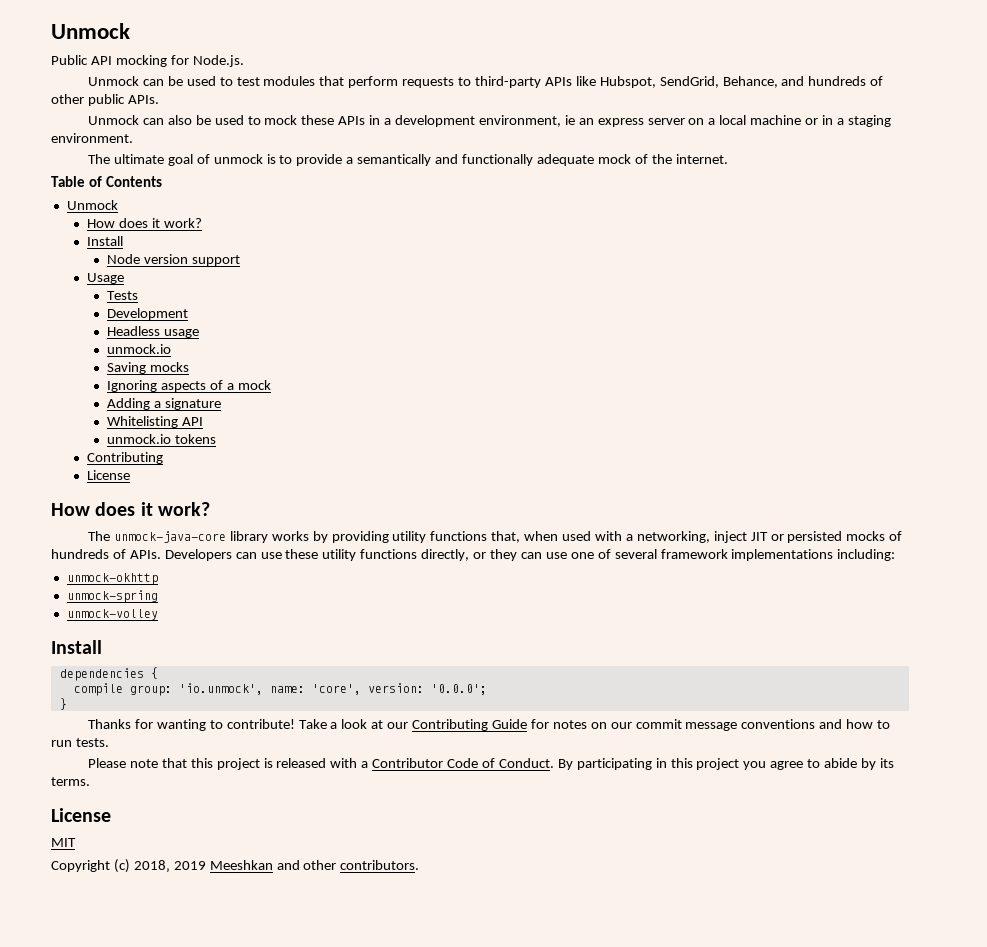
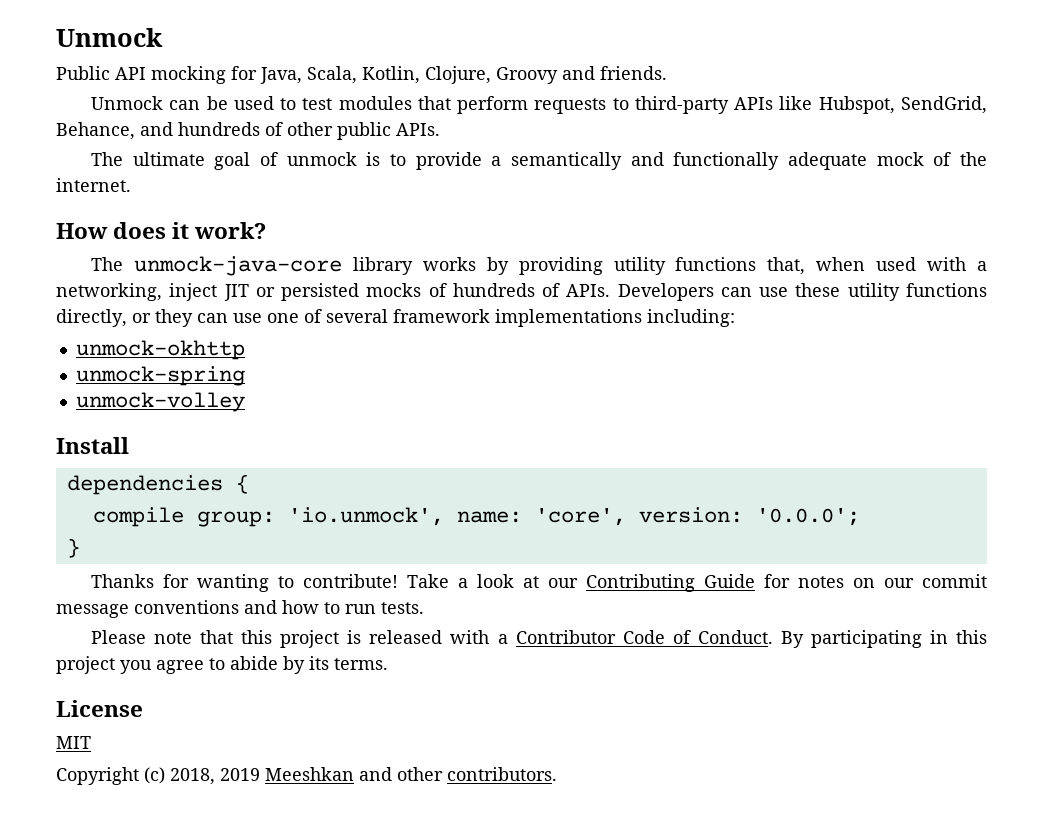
[192,55,244,67] Node.js. -> [260,66,667,84] Java, Scala, Kotlin, Clojure, Groovy and friends.
[87,115,891,127] [51,133,133,143] // Unmock can also be used to mock these APIs in a development environment, ie an express server on a local machine or in a staging environment. -> (440, 129) none
[51,176,162,187] [66,200,118,210] [87,218,202,228] [87,236,124,246] [107,254,240,266] [87,273,125,284] [107,291,139,300] [107,308,189,320] [107,326,199,338] [107,344,172,354] [107,362,189,374] [107,380,271,392] [107,398,221,410] [107,416,203,428] [107,434,216,444] [87,452,164,464] [87,470,131,480] // Table of Contents // Unmock // How does it work? // Install // Node version support // Usage // Tests // Development // Headless usage // unmock.io // Saving mocks // Ignoring aspects of a mock // Adding a signature // Whitelisting API // unmock.io tokens // Contributing // License -> (131, 185) none

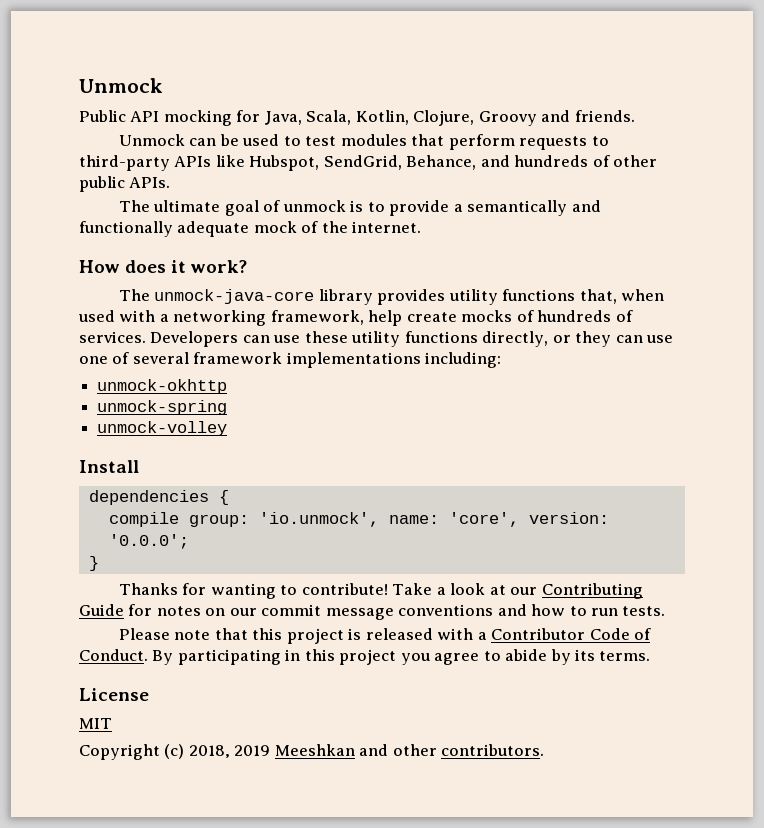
[422,257,603,275] works by providing -> [377,289,446,305] provides
[56,283,360,301] networking, inject JIT or persisted -> [173,310,457,326] networking framework, help create
[566,284,611,297] APIs. -> [79,331,146,343] services.

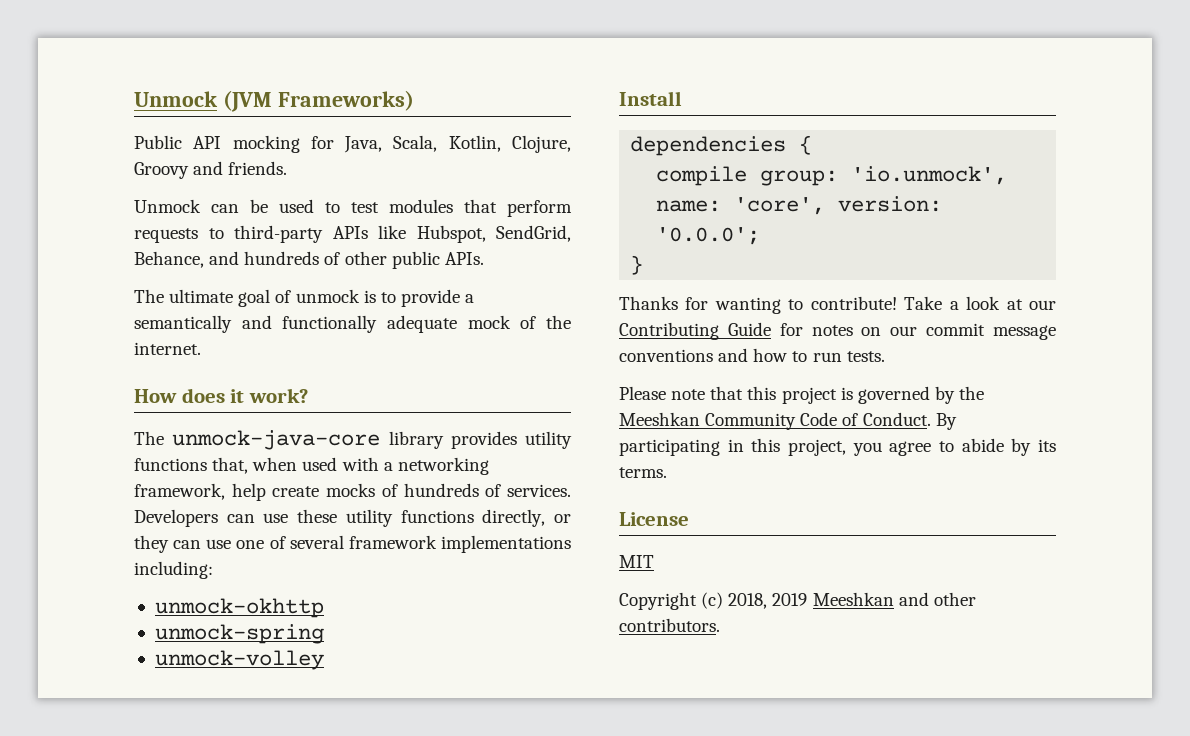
[79,78,163,93] Unmock -> [134,90,414,112] Unmock (JVM Frameworks)
[365,628,586,640] released with a Contributor -> [857,386,985,404] [619,412,797,430] governed by the Meeshkan Community
[339,649,397,665] project -> [788,439,846,456] project,

